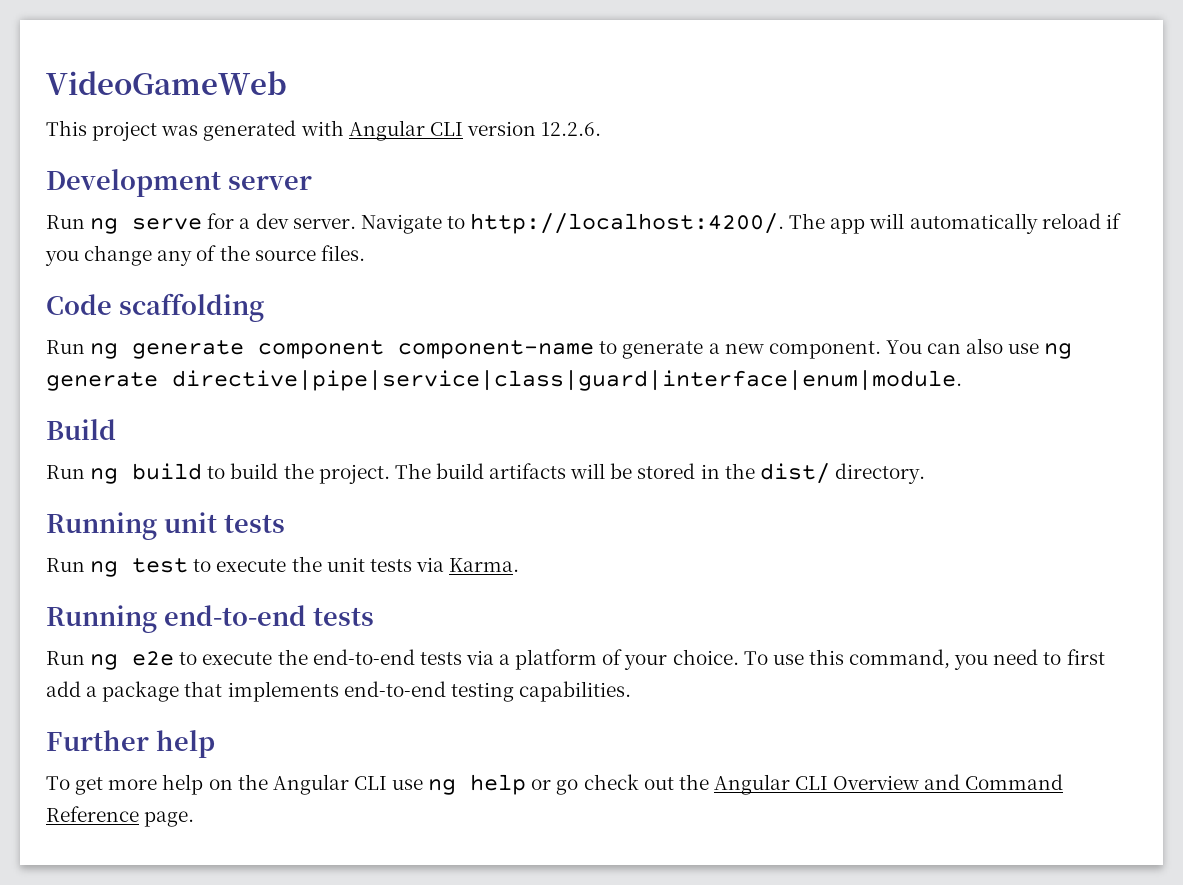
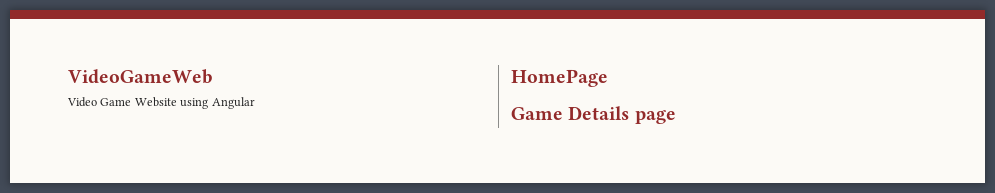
[46,120,602,141] [46,169,312,197] [46,213,1121,234] [45,245,365,266] [46,293,264,322] [46,338,1073,359] [46,370,962,391] [46,419,116,440] [46,463,925,484] [46,512,285,540] [46,556,520,577] [46,605,374,633] [46,649,1105,670] [46,681,631,702] [46,730,215,758] [46,774,1064,795] [46,806,195,827] This project was generated with Angular CLI version 12.2.6. // Development server // Run ng serve for a dev server. Navigate to http://localhost:4200/. The app will automatically reload if you change any of the source files. // Code scaffolding // Run ng generate component component-name to generate a new component. You can also use ng generate directive|pipe|service|class|guard|interface|enum|module. // Build // Run ng build to build the project. The build artifacts will be stored in the dist/ directory. // Running unit tests // Run ng test to execute the unit tests via Karma. // Running end-to-end tests // Run ng e2e to execute the end-to-end tests via a platform of your choice. To use this command, you need to first add a package that implements end-to-end testing capabilities. // Further help // To get more help on the Angular CLI use ng help or go check out the Angular CLI Overview and Command Reference page. -> [67,97,255,109] [511,69,608,87] [511,106,676,124] Video Game Website using Angular // HomePage // Game Details page

